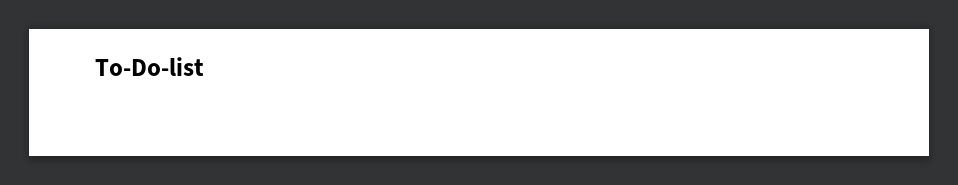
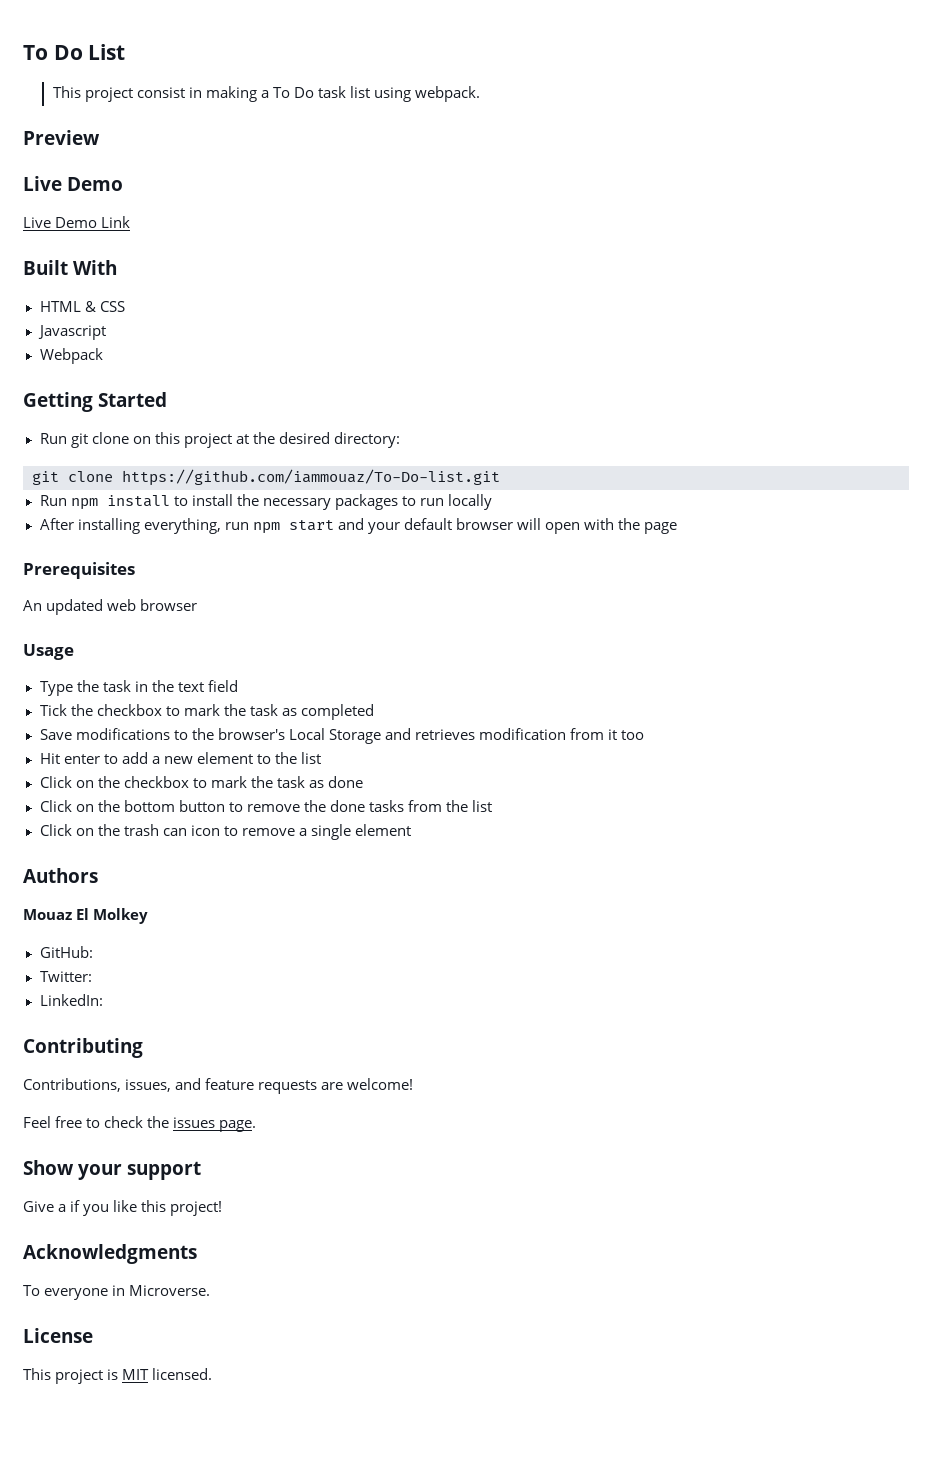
[95,57,204,76] To-Do-list -> [23,44,126,60] [52,86,481,102] [23,130,100,145] [23,176,124,191] [23,216,131,228] [23,260,118,275] [39,301,125,312] [37,325,106,340] [39,348,103,364] [23,392,168,412] [39,432,400,448] [32,469,500,486] [39,494,492,510] [39,518,678,534] [23,562,135,579] [23,599,198,615] [23,644,74,660] [39,680,238,696] [39,704,374,720] [39,728,645,744] [39,752,321,764] [39,776,363,788] [39,800,493,812] [39,824,412,840] [23,868,98,883] [23,908,149,924] [39,946,93,958] [39,971,92,982] [39,994,103,1006] [23,1038,143,1058] [23,1078,414,1094] [23,1116,257,1132] [23,1160,202,1180] [23,1200,223,1216] [23,1244,197,1264] [23,1285,211,1300] [23,1328,93,1343] [23,1368,213,1384] To Do List // This project consist in making a To Do task list using webpack. // Preview // Live Demo // Live Demo Link // Built With // HTML & CSS // Javascript // Webpack // Getting Started // Run git clone on this project at the desired directory: // git clone https://github.com/iammouaz/To-Do-list.git // Run npm install to install the necessary packages to run locally // After installing everything, run npm start and your default browser will open with the page // Prerequisites // An updated web browser // Usage // Type the task in the text field // Tick the checkbox to mark the task as completed // Save modifications to the browser's Local Storage and retrieves modification from it too // Hit enter to add a new element to the list // Click on the checkbox to mark the task as done // Click on the bottom button to remove the done tasks from the list // Click on the trash can icon to remove a single element // Authors // Mouaz El Molkey // GitHub: // Twitter: // LinkedIn: // Contributing // Contributions, issues, and feature requests are welcome! // Feel free to check the issues page. // Show your support // Give a if you like this project! // Acknowledgments // To everyone in Microverse. // License // This project is MIT licensed.

